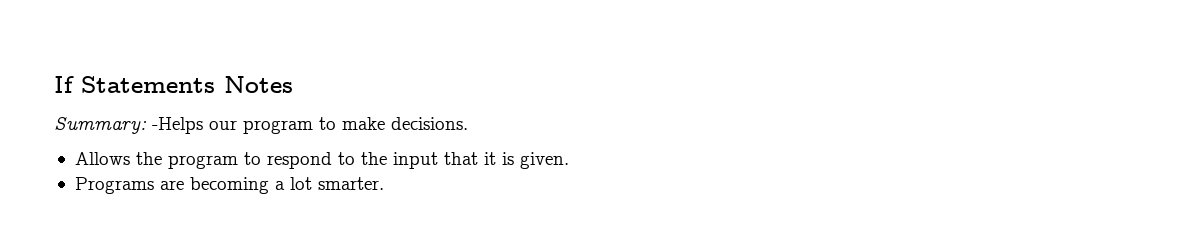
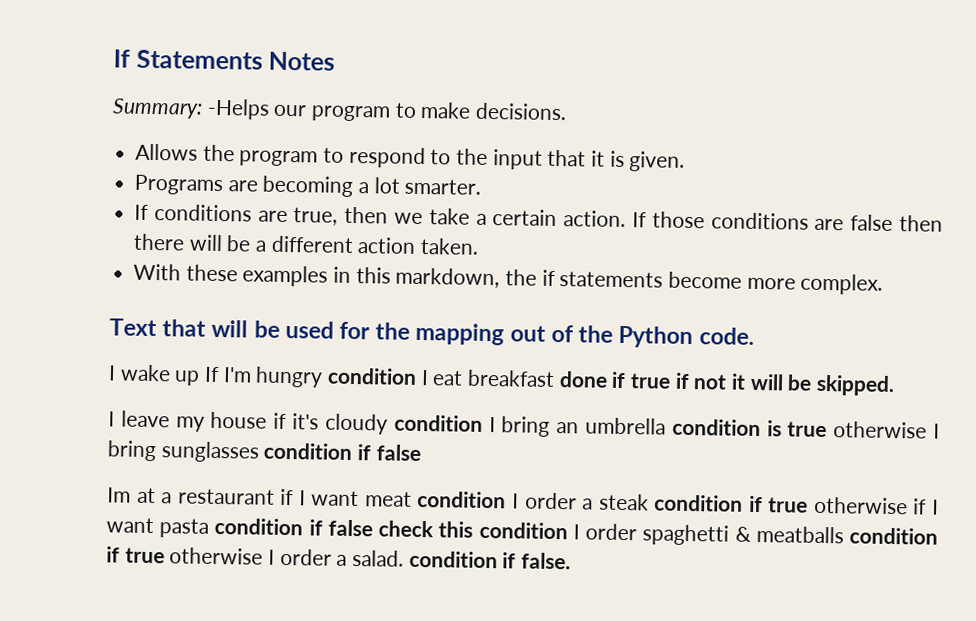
(384, 183) none -> [134,204,943,232] [133,233,480,255] [133,263,884,295] [109,318,754,349] [108,364,896,397] [108,410,940,439] [107,440,421,463] [107,487,939,515] [106,517,939,546] [106,546,572,570] // If conditions are true, then we take a certain action. If those conditions are false then there will be a different action taken. // With these examples in this markdown, the if statements become more complex. // Text that will be used for the mapping out of the Python code. // I wake up If I'm hungry condition I eat breakfast done if true if not it will be skipped. // I leave my house if it's cloudy condition I bring an umbrella condition is true otherwise I bring sunglasses condition if false // Im at a restaurant if I want meat condition I order a steak condition if true otherwise if I want pasta condition if false check this condition I order spaghetti & meatballs condition if true otherwise I order a salad. condition if false.

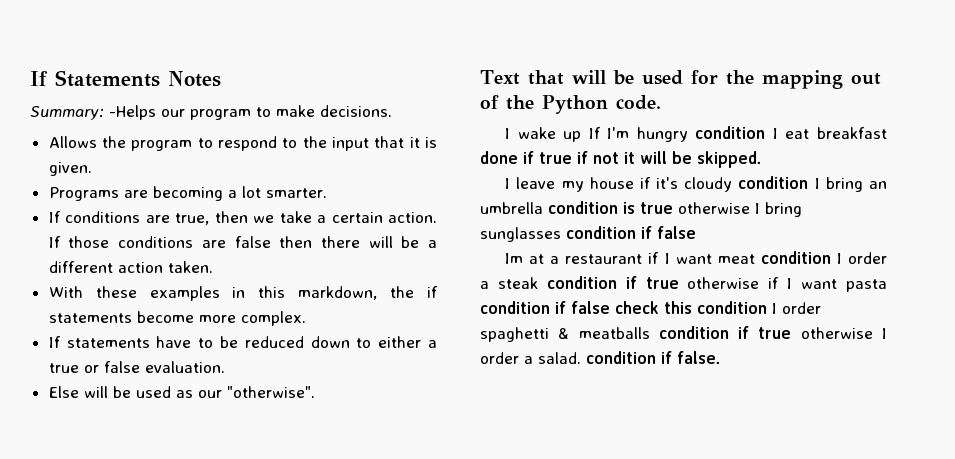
(884, 284) none -> [48,336,438,348] [48,361,225,373] [48,386,315,398] // If statements have to be reduced down to either a true or false evaluation. // Else will be used as our "otherwise".

